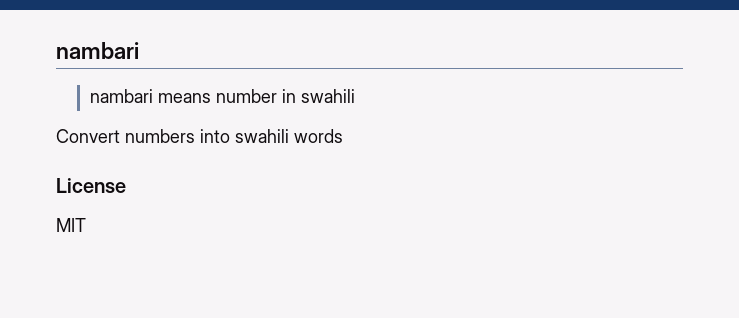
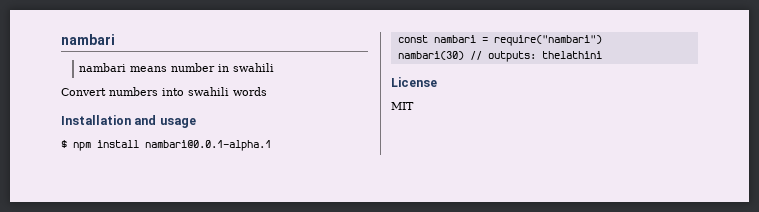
(343, 136) none -> [61,115,196,128] [61,140,271,151] [397,35,602,46] [397,51,602,62] // Installation and usage // $ npm install nambari@0.0.1-alpha.1 // const nambari = require("nambari") // nambari(30) // outputs: thelathini

